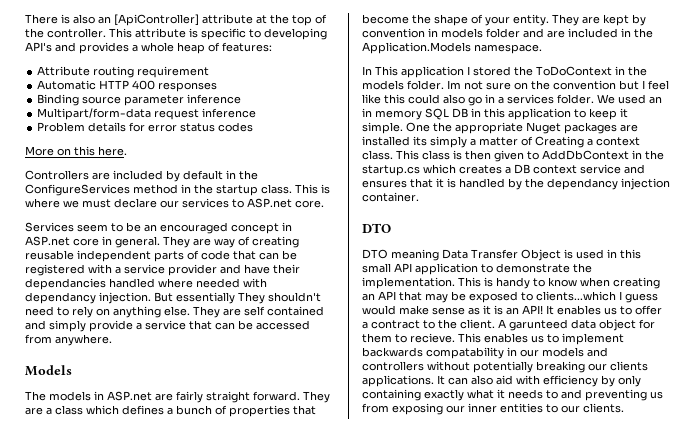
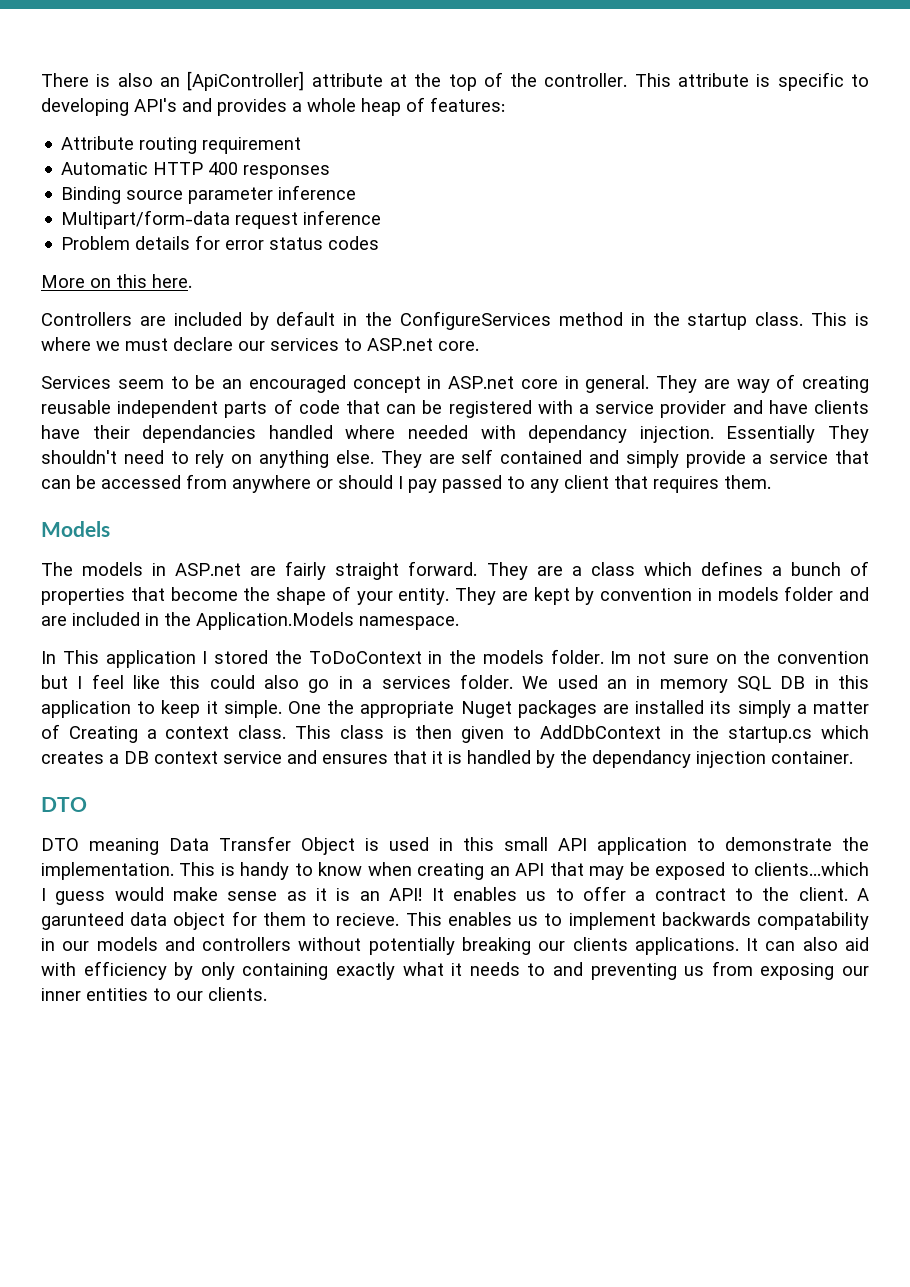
(270, 269) none -> [814,400,870,414] [41,425,80,439] clients have
[154,292,235,304] But essentially -> [726,425,816,443] Essentially
[55,334,112,346] anywhere. -> [232,475,771,493] anywhere or should I pay passed to any client that requires them.

